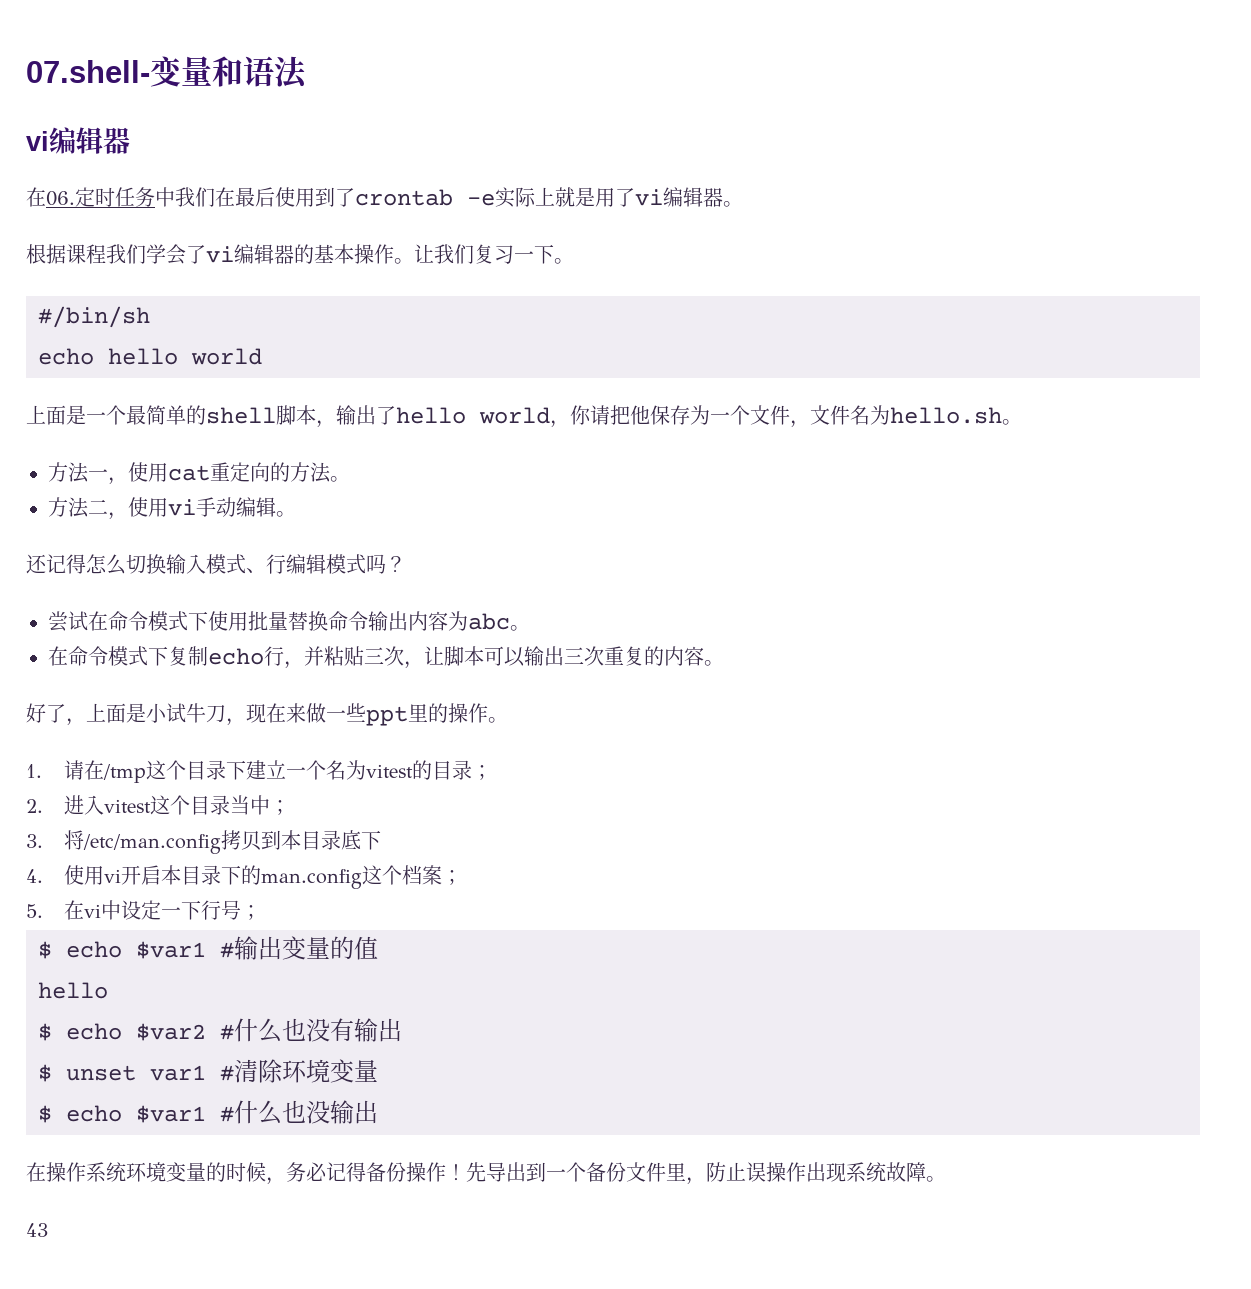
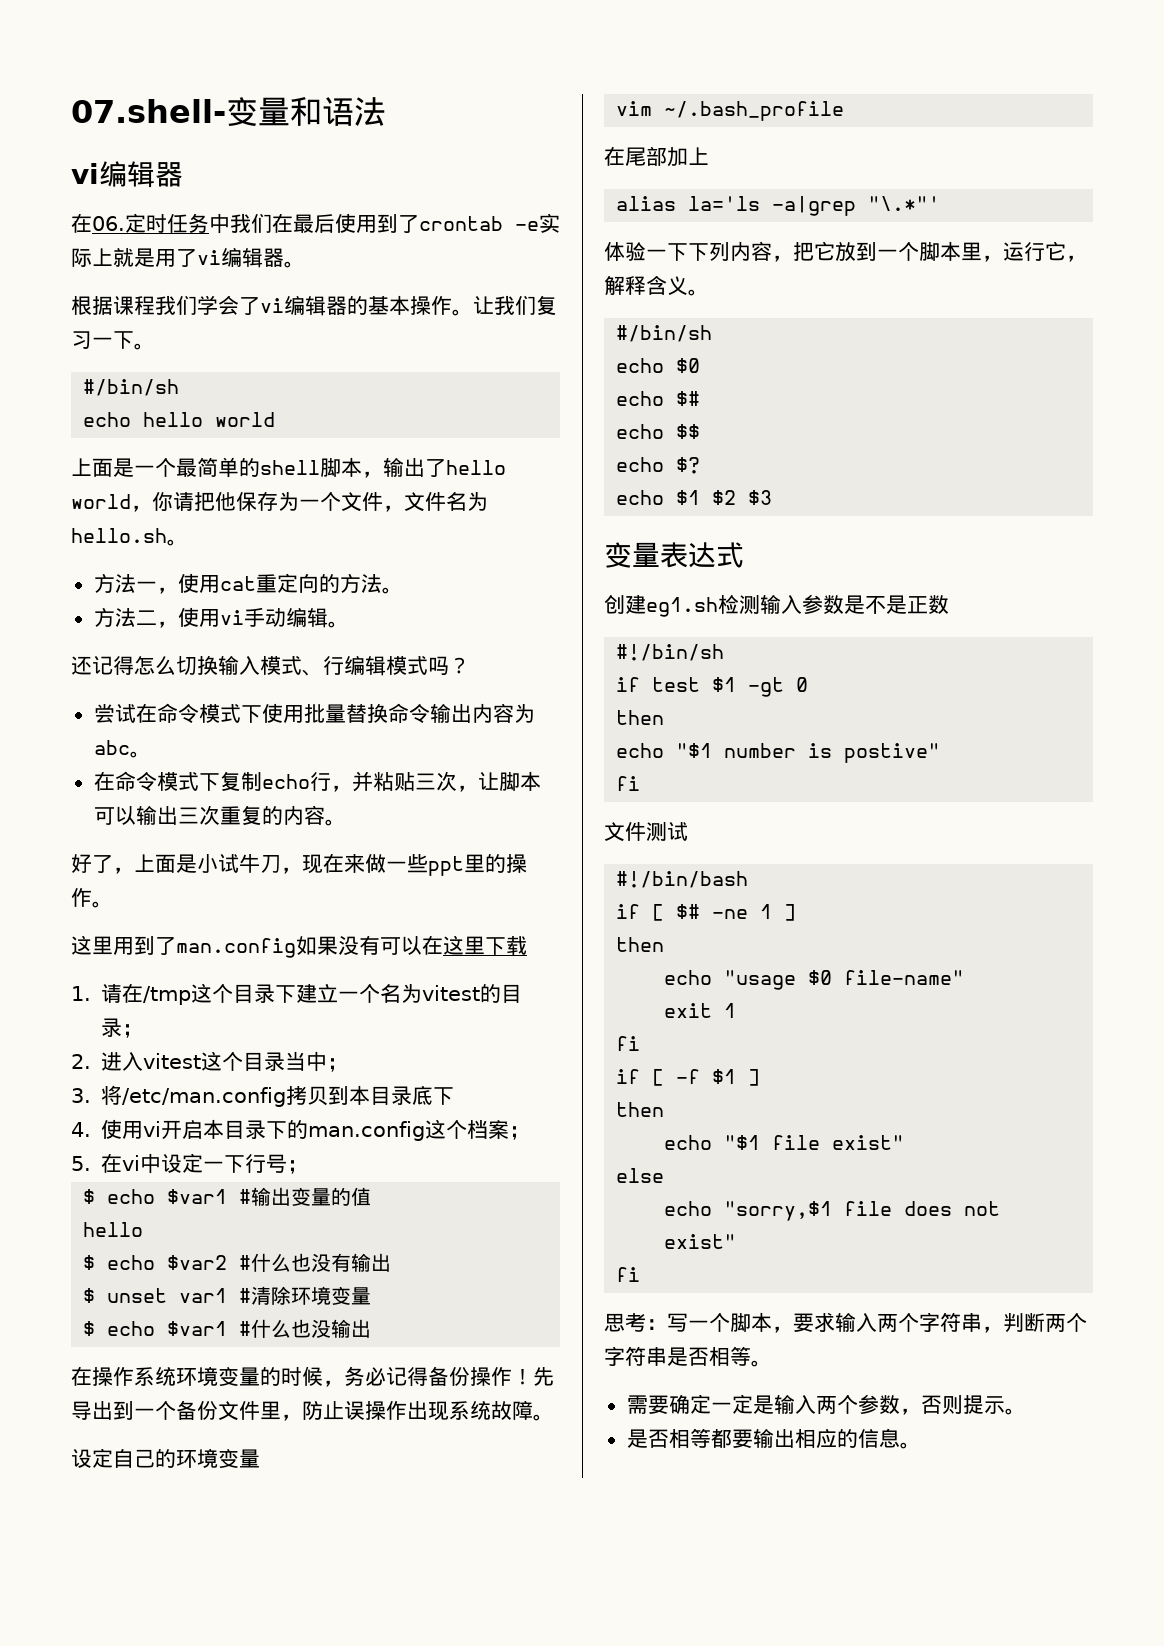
(508, 720) none -> [71,935,527,958] // 这里用到了man.config如果没有可以在这里下载
[26,1223,48,1237] 43 -> [71,1448,260,1468] [616,101,845,121] [604,146,709,167] [616,196,941,216] [604,241,1087,262] [604,275,709,296] [616,325,713,342] [616,358,701,373] [616,391,701,406] [616,424,701,439] [616,457,701,474] [616,490,773,505] [604,542,744,568] [604,594,949,617] [616,644,725,661] [616,677,809,697] [616,710,665,725] [616,743,941,763] [616,776,641,791] [604,822,688,842] [616,871,749,888] [616,904,797,921] [616,937,665,952] [664,970,965,990] [664,1003,737,1018] [616,1036,641,1051] [616,1069,761,1086] [616,1102,665,1117] [664,1135,905,1150] [616,1168,665,1183] [664,1201,1001,1221] [664,1234,737,1249] [616,1267,641,1282] [604,1312,1087,1333] [604,1346,772,1367] [626,1394,1026,1415] [626,1428,921,1449] 设定自己的环境变量 // vim ~/.bash_profile // 在尾部加上 // alias la='ls –a|grep "\.*"' // 体验一下下列内容，把它放到一个脚本里，运行它，解释含义。 // #/bin/sh // echo $0 // echo $# // echo $$ // echo $? // echo $1 $2 $3 // 变量表达式 // 创建eg1.sh检测输入参数是不是正数 // #!/bin/sh // if test $1 -gt 0 // then // echo "$1 number is postive" // fi // 文件测试 // #!/bin/bash // if [ $# -ne 1 ] // then // echo "usage $0 file-name" // exit 1 // fi // if [ -f $1 ] // then // echo "$1 file exist" // else // echo "sorry,$1 file does not exist" // fi // 思考：写一个脚本，要求输入两个字符串，判断两个字符串是否相等。 // 需要确定一定是输入两个参数，否则提示。 // 是否相等都要输出相应的信息。

